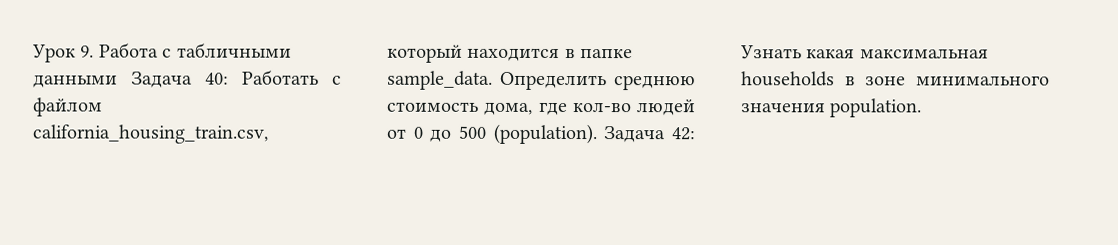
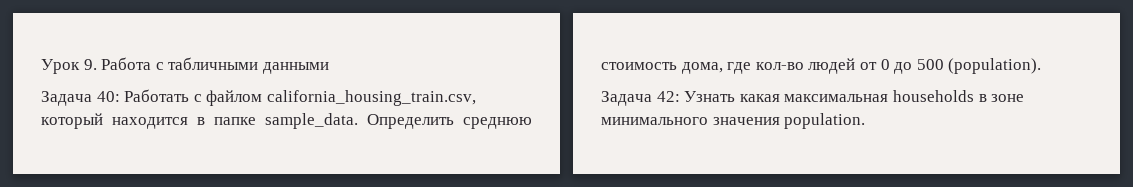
(118, 81) none -> (329, 68) //
(597, 134) none -> (1042, 66) //

